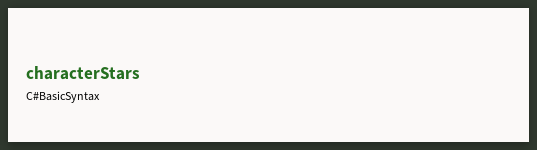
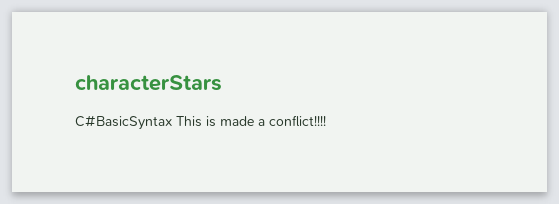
(100, 97) none -> [176,115,326,127] This is made a conflict!!!!

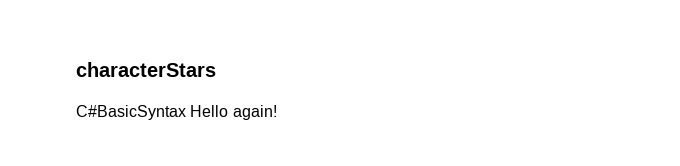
[176,115,326,127] This is made a conflict!!!! -> [190,105,277,120] Hello again!

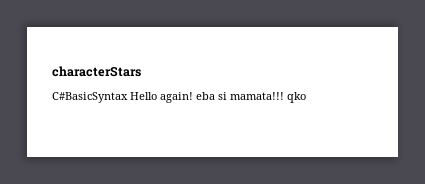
(277, 112) none -> [196,92,306,103] eba si mamata!!! qko

